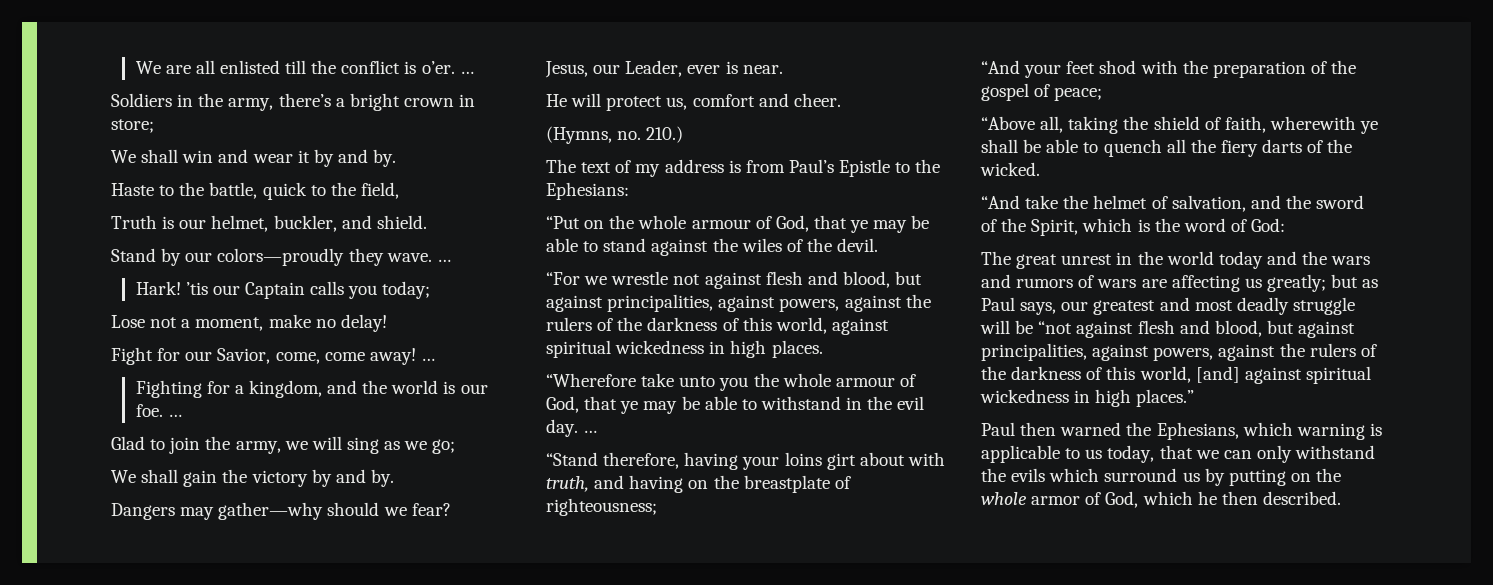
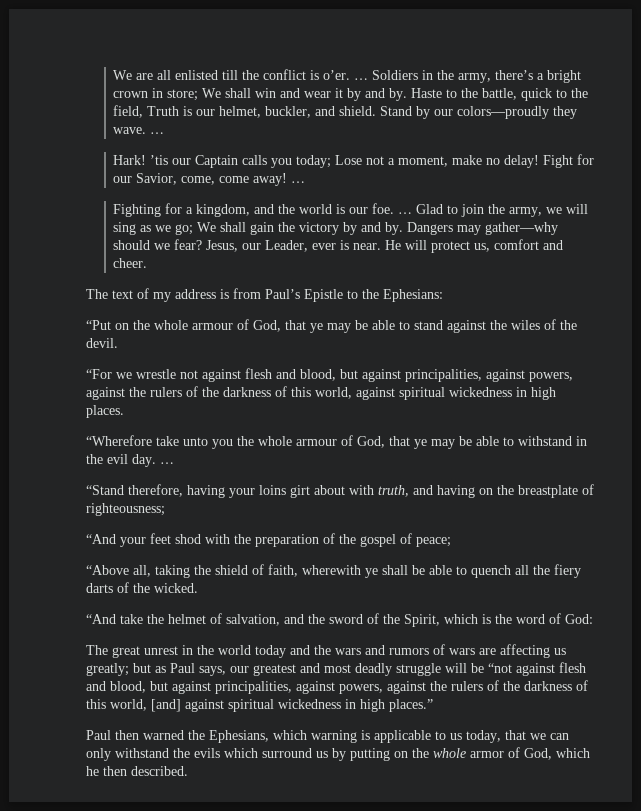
(474, 72) // -> (369, 79) none
(154, 126) // -> (199, 95) none
(397, 158) // -> (408, 94) none
(399, 190) // -> (144, 111) none
(427, 222) // -> (377, 111) none
(431, 290) // -> (332, 161) none
(387, 323) // -> (540, 161) none
(182, 415) // -> (413, 213) none
(456, 446) // -> (194, 229) none
(394, 478) // -> (404, 228) none
(451, 509) // -> (203, 244) none
(783, 69) // -> (382, 246) none
[546,126,684,144] // (Hymns, no. 210.) -> (148, 263) none

